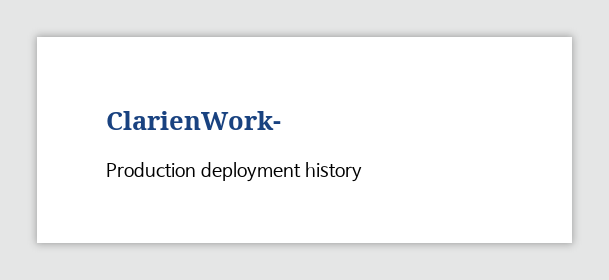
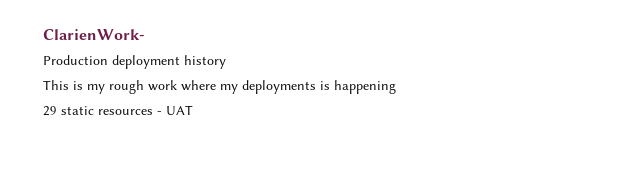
(362, 172) none -> [43,80,396,94] [43,105,193,116] // This is my rough work where my deployments is happening // 29 static resources - UAT

